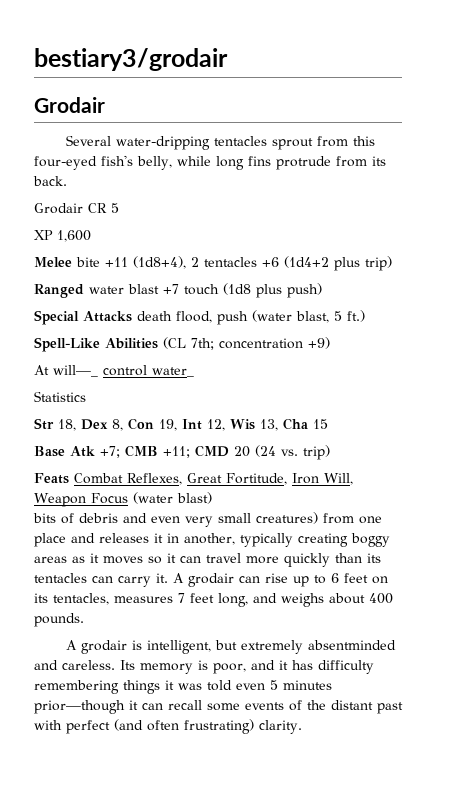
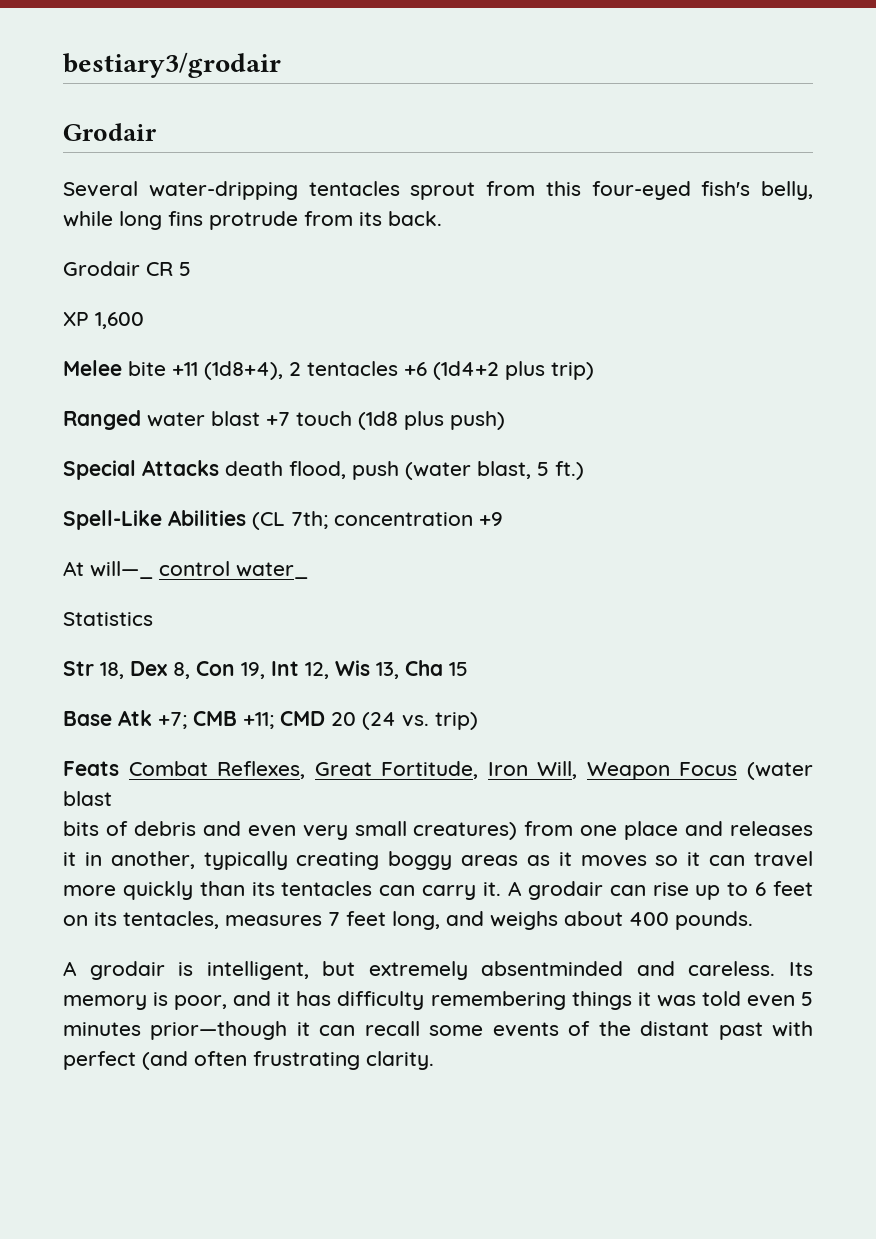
[308,337,330,349] +9) -> [479,512,503,526] +9
[177,492,212,504] blast) -> [63,791,112,806] blast
[184,719,254,734] frustrating) -> [253,1051,360,1070] frustrating

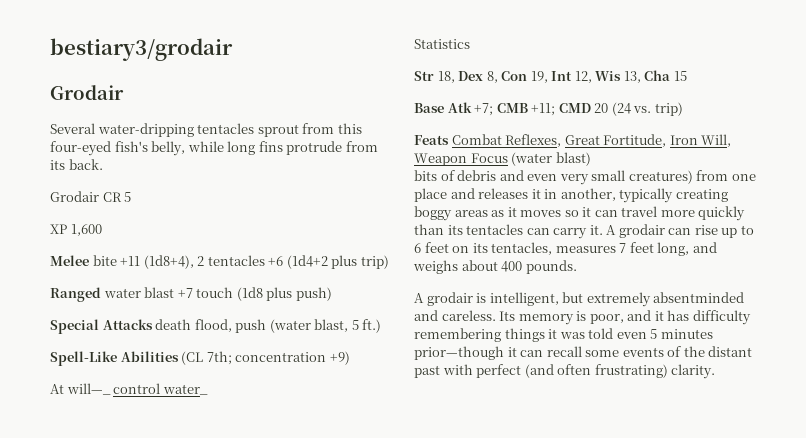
[479,512,503,526] +9 -> [329,351,350,365] +9)
[63,791,112,806] blast -> [555,152,591,166] blast)
[253,1051,360,1070] frustrating -> [594,364,668,378] frustrating)

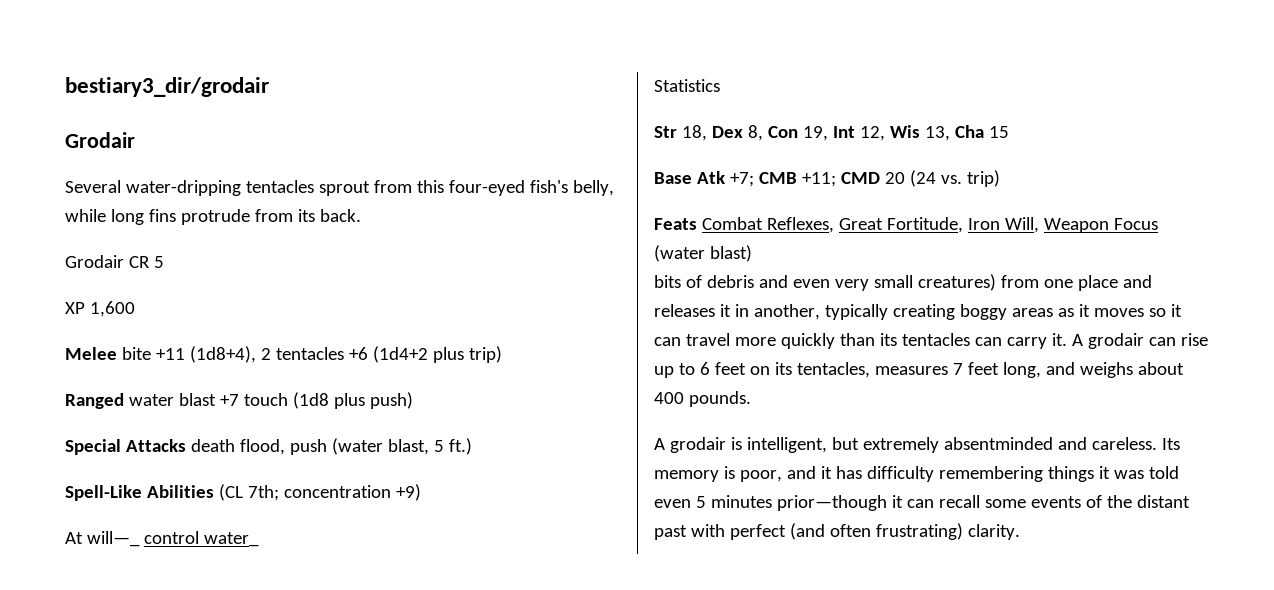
[50,38,233,61] bestiary3/grodair -> [65,77,269,97] bestiary3_dir/grodair

